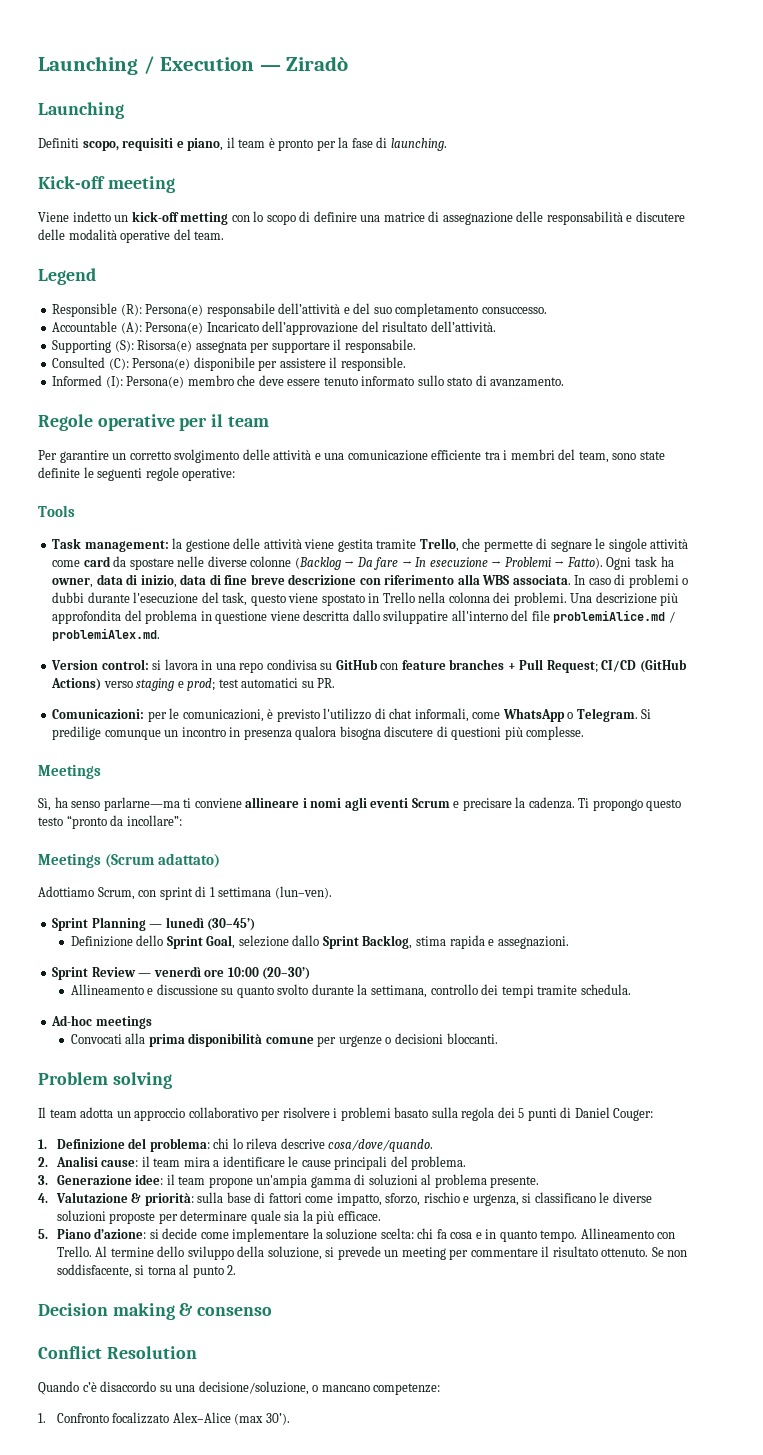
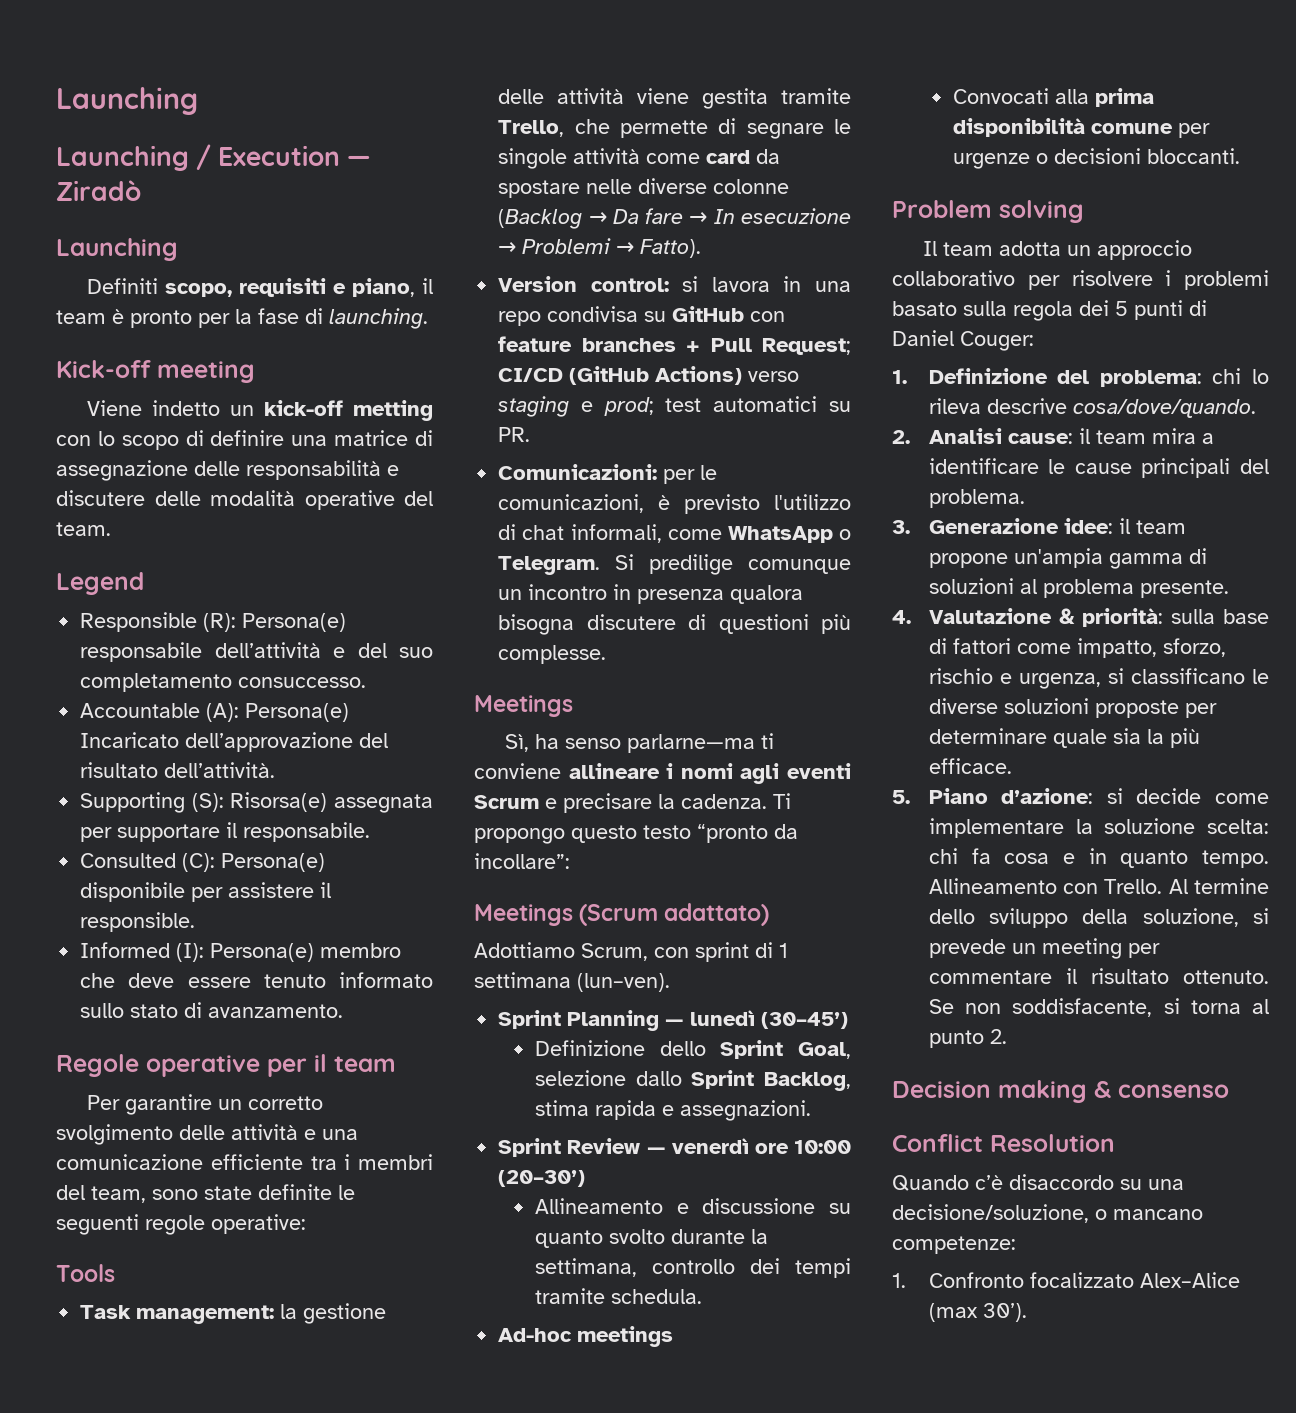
[38,56,138,75] Launching -> [56,87,198,115] [56,145,189,171] Launching // Launching
[606,556,674,570] [52,574,689,588] [52,592,679,606] [52,610,675,624] [52,628,161,641] Ogni task ha owner, data di inizio, data di fine breve descrizione con riferimento alla WBS associata. In caso di problemi o dubbi durante l'esecuzione del task, questo viene spostato in Trello nella colonna dei problemi. Una descrizione più approfondita del problema in questione viene descritta dallo sviluppatire all'interno del file problemiAlice.md / problemiAlex.md. -> (702, 248) none

